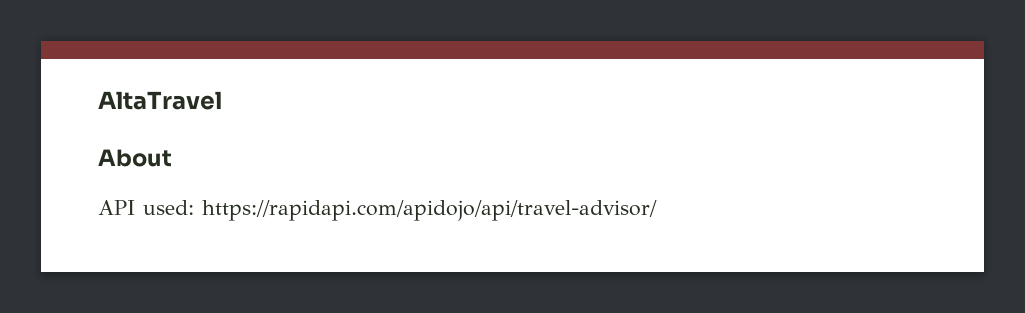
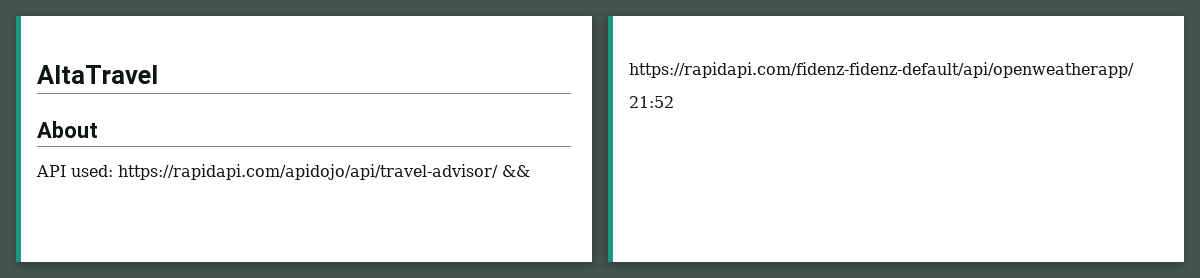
(657, 210) none -> [502,165,530,177] [629,62,1134,78] [629,96,674,108] && https://rapidapi.com/fidenz-fidenz-default/api/openweatherapp/ // 21:52

